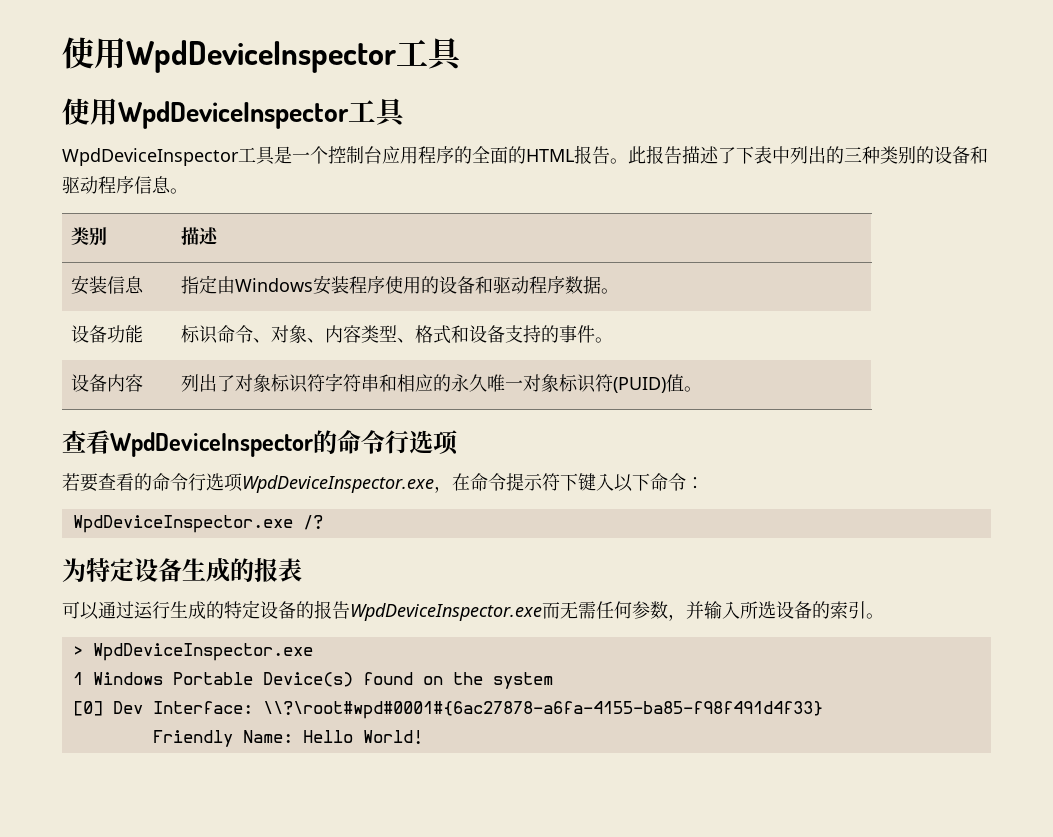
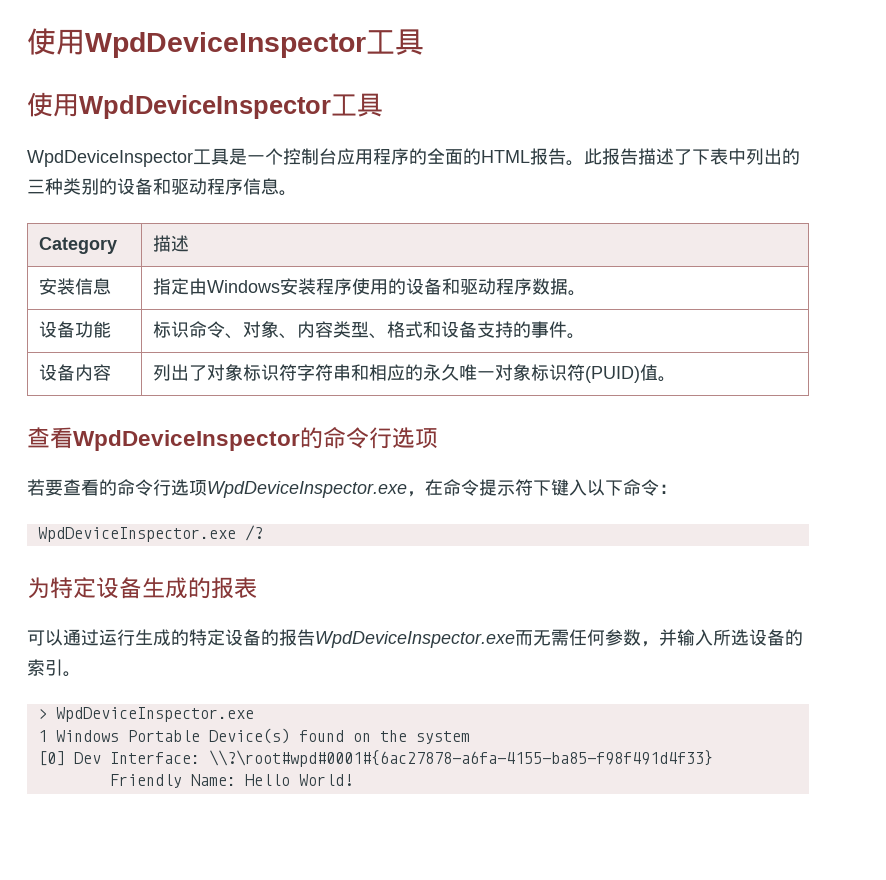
[71,227,108,246] 类别 -> [38,237,117,254] Category

